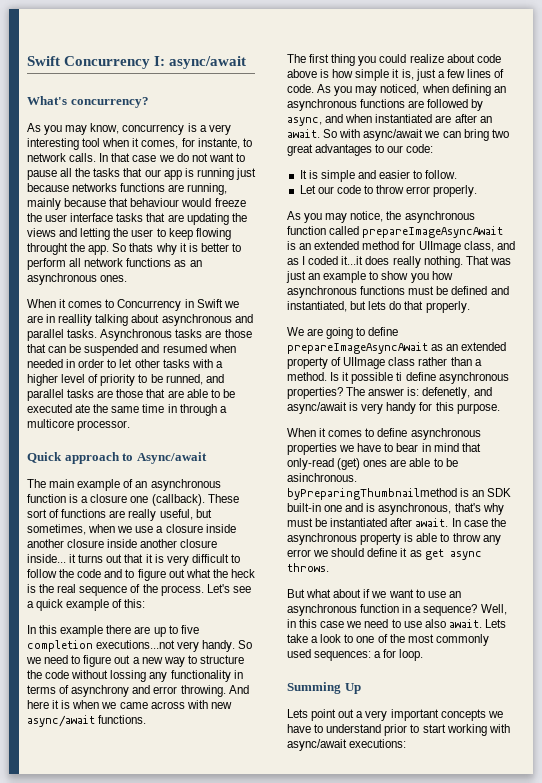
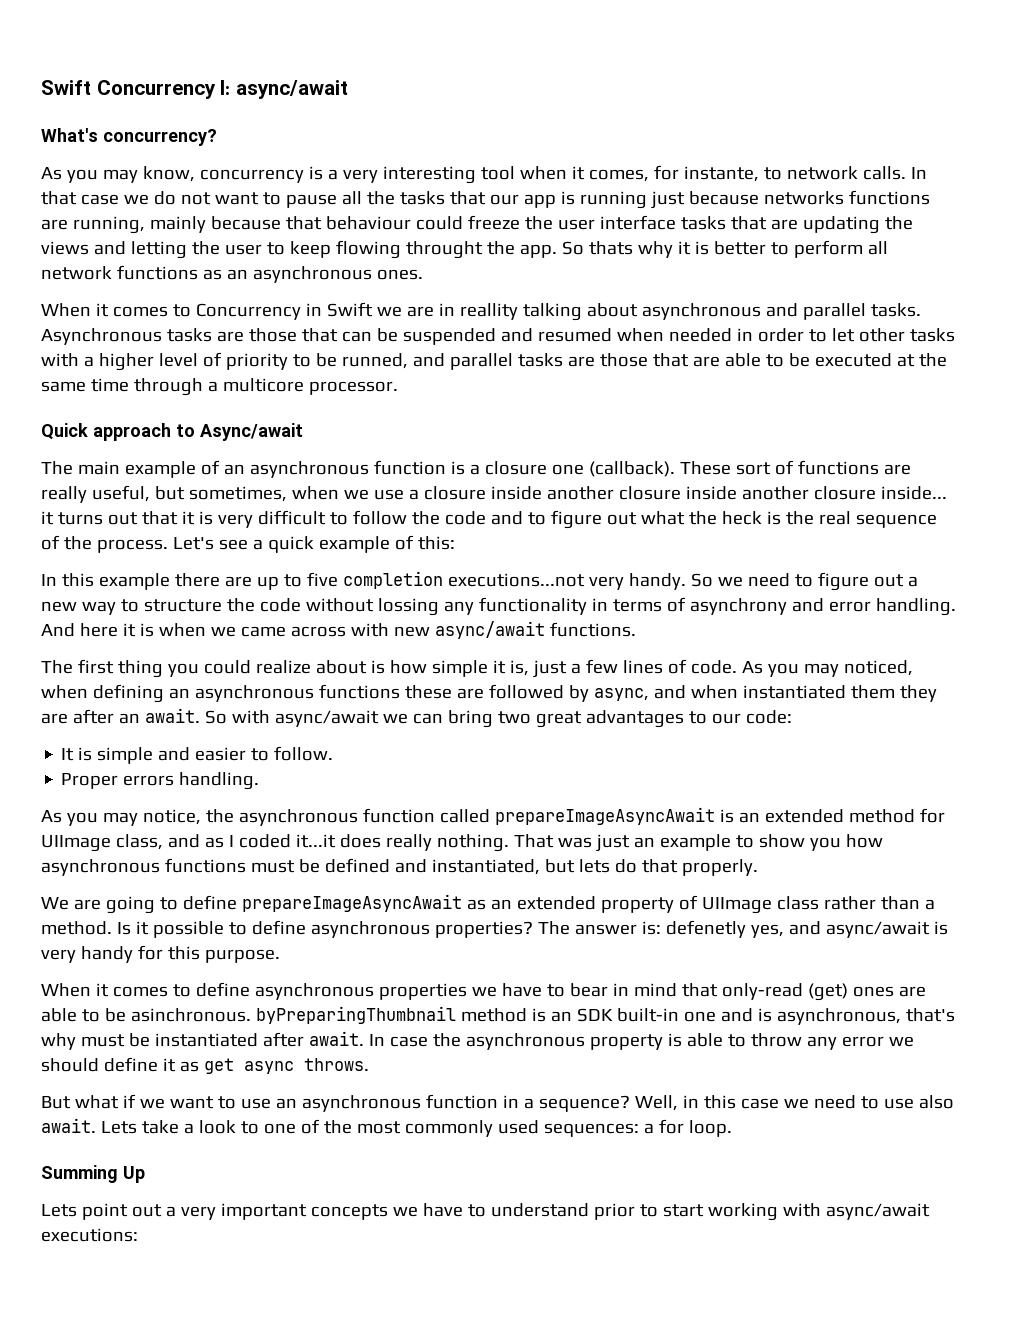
[181,198,212,207] would -> [415,216,463,230] could
[75,404,91,413] ate -> [896,354,915,367] at
[167,404,177,413] in -> (129, 385) none
[180,685,226,697] throwing. -> [875,598,956,616] handling.
[476,54,501,63] [287,69,317,78] code above -> (367, 667) none
(406, 103) none -> [404,685,452,699] these
(433, 118) none -> [850,685,937,702] them they
[299,185,478,197] Let our code to throw error properly. -> [61,772,260,790] Proper errors handling.
[396,372,403,381] ti -> [228,922,247,935] to
[422,387,471,399] defenetly, -> [665,920,784,938] defenetly yes,
[287,488,457,500] byPreparingThumbnailmethod -> [255,1006,527,1024] byPreparingThumbnail method
[333,589,362,598] about -> (119, 1102) none

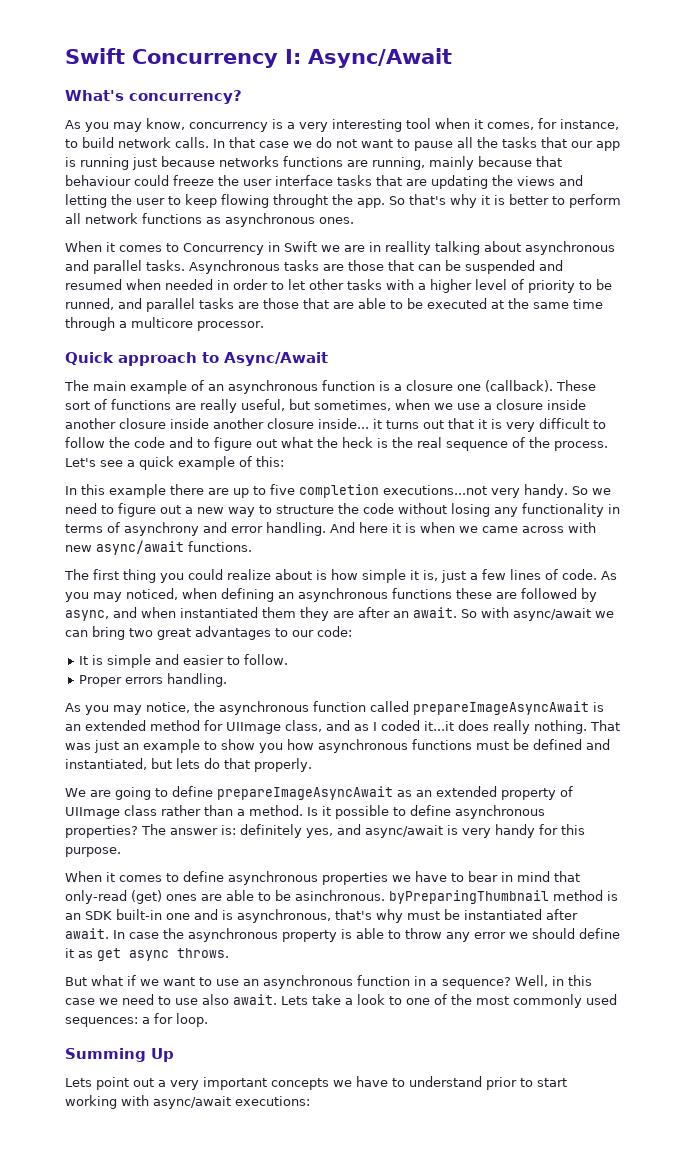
[235,80,348,99] async/await -> [308,48,452,68] Async/Await
[683,166,782,182] instante, to -> [560,119,619,130] [65,137,114,148] instance, to build
[588,241,633,255] thats -> [409,194,446,205] that's
[226,269,248,280] an -> (221, 220) none
[200,423,303,441] Async/await -> [224,352,328,366] Async/Await
[377,598,439,616] lossing -> [451,503,490,517] losing
[665,920,746,938] defenetly -> [240,824,302,838] definitely

